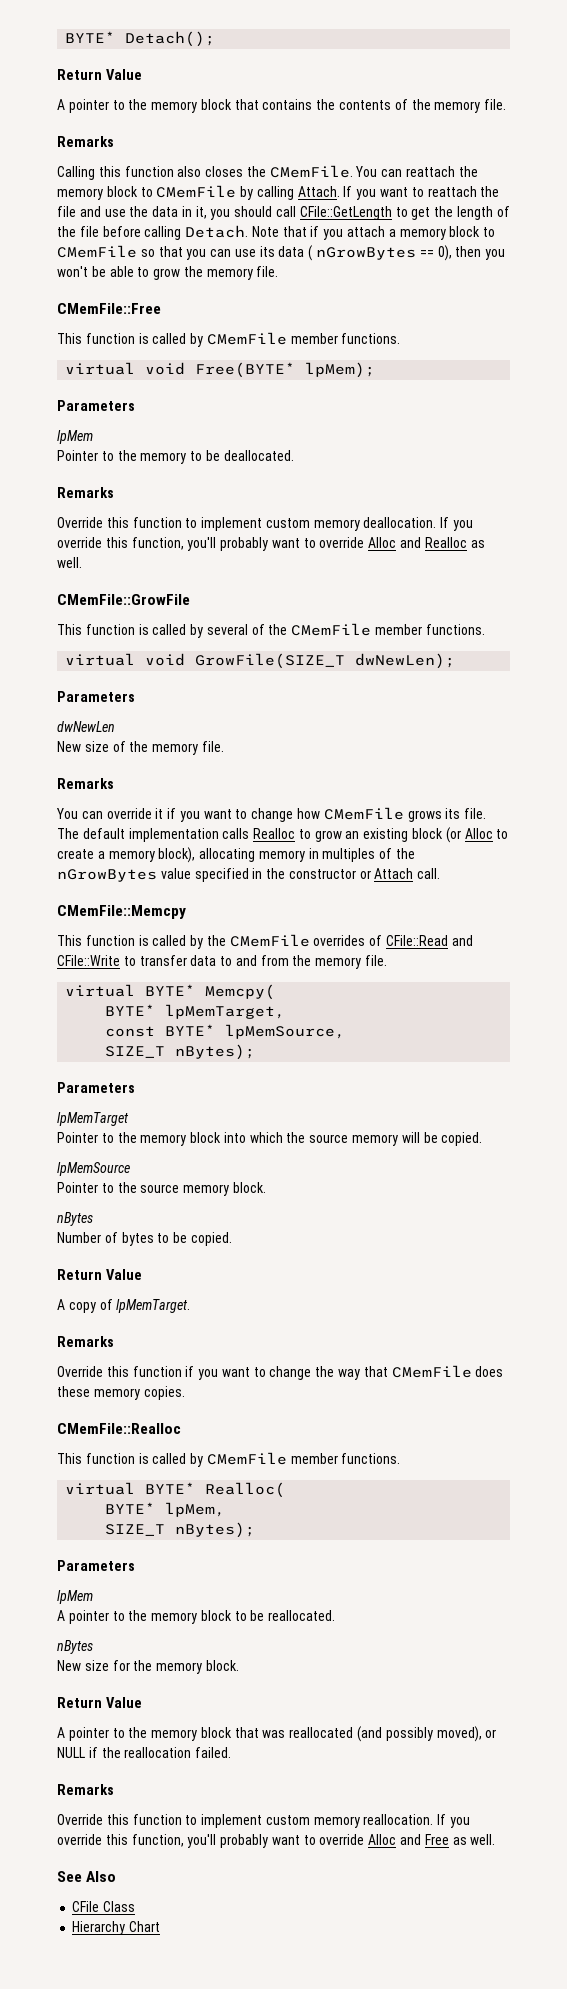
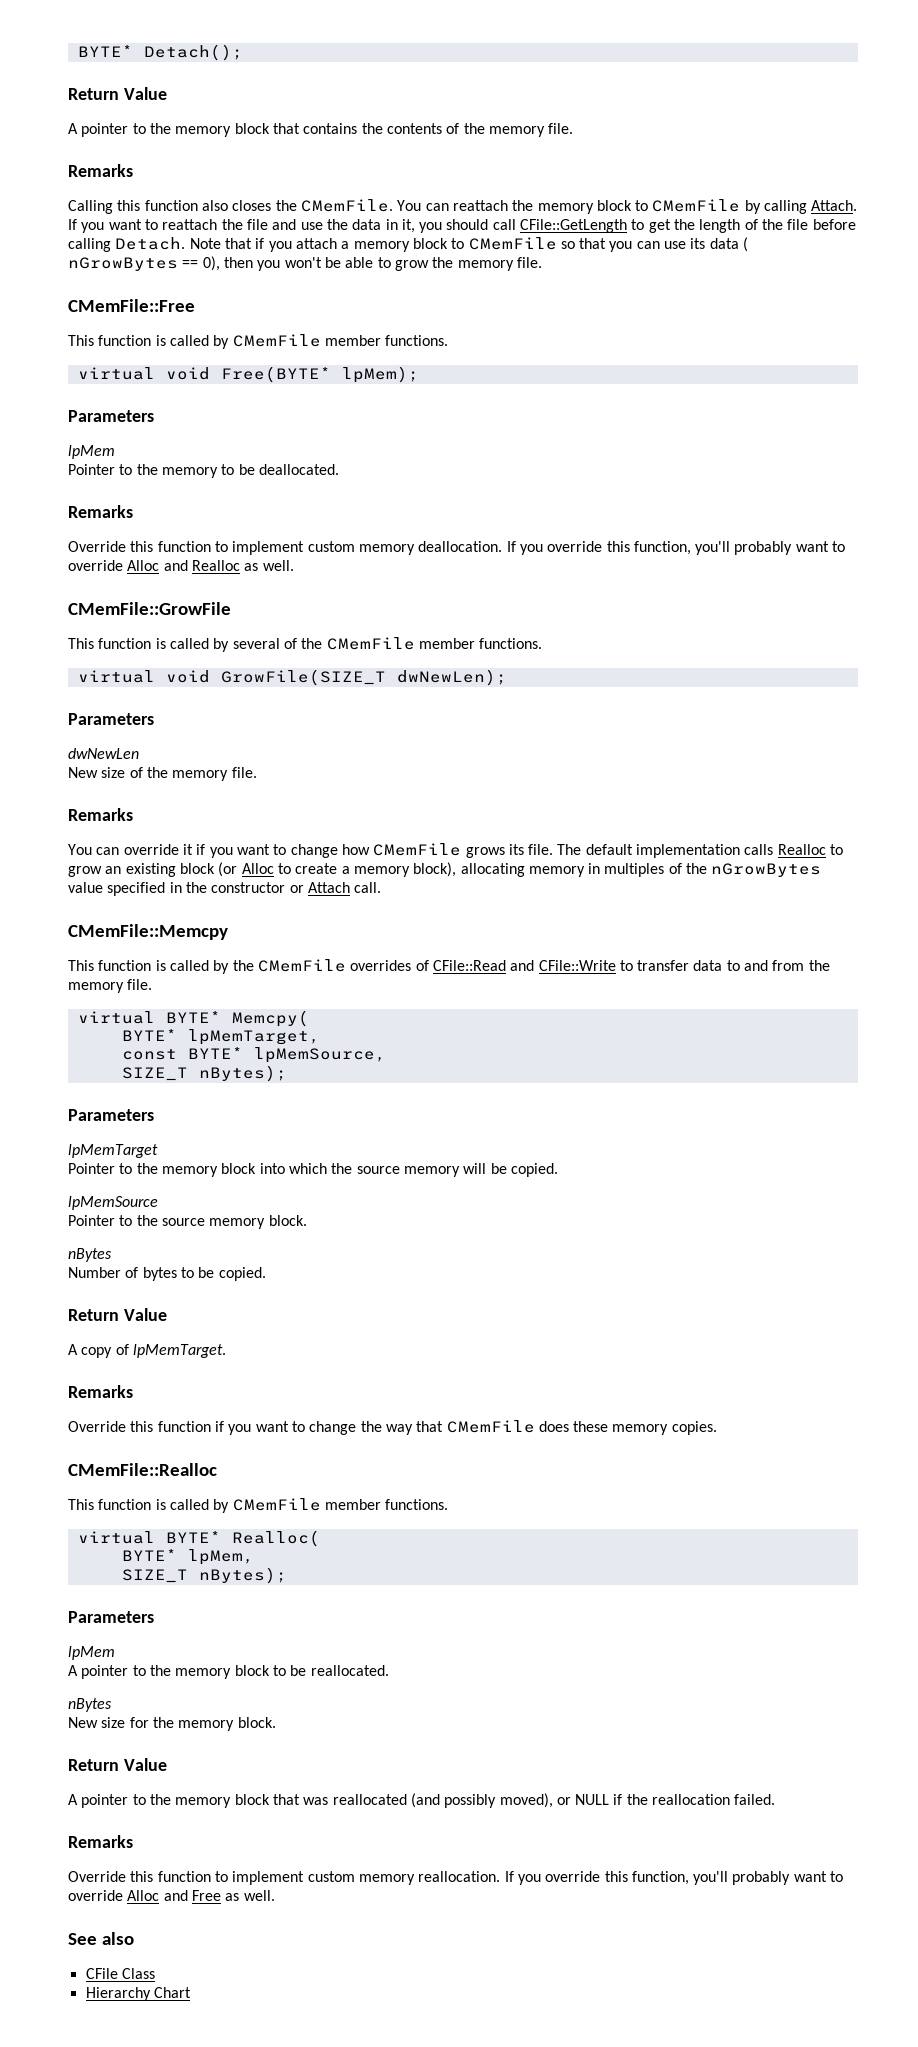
[86,1871,117,1882] Also -> [101,1932,134,1945] also

